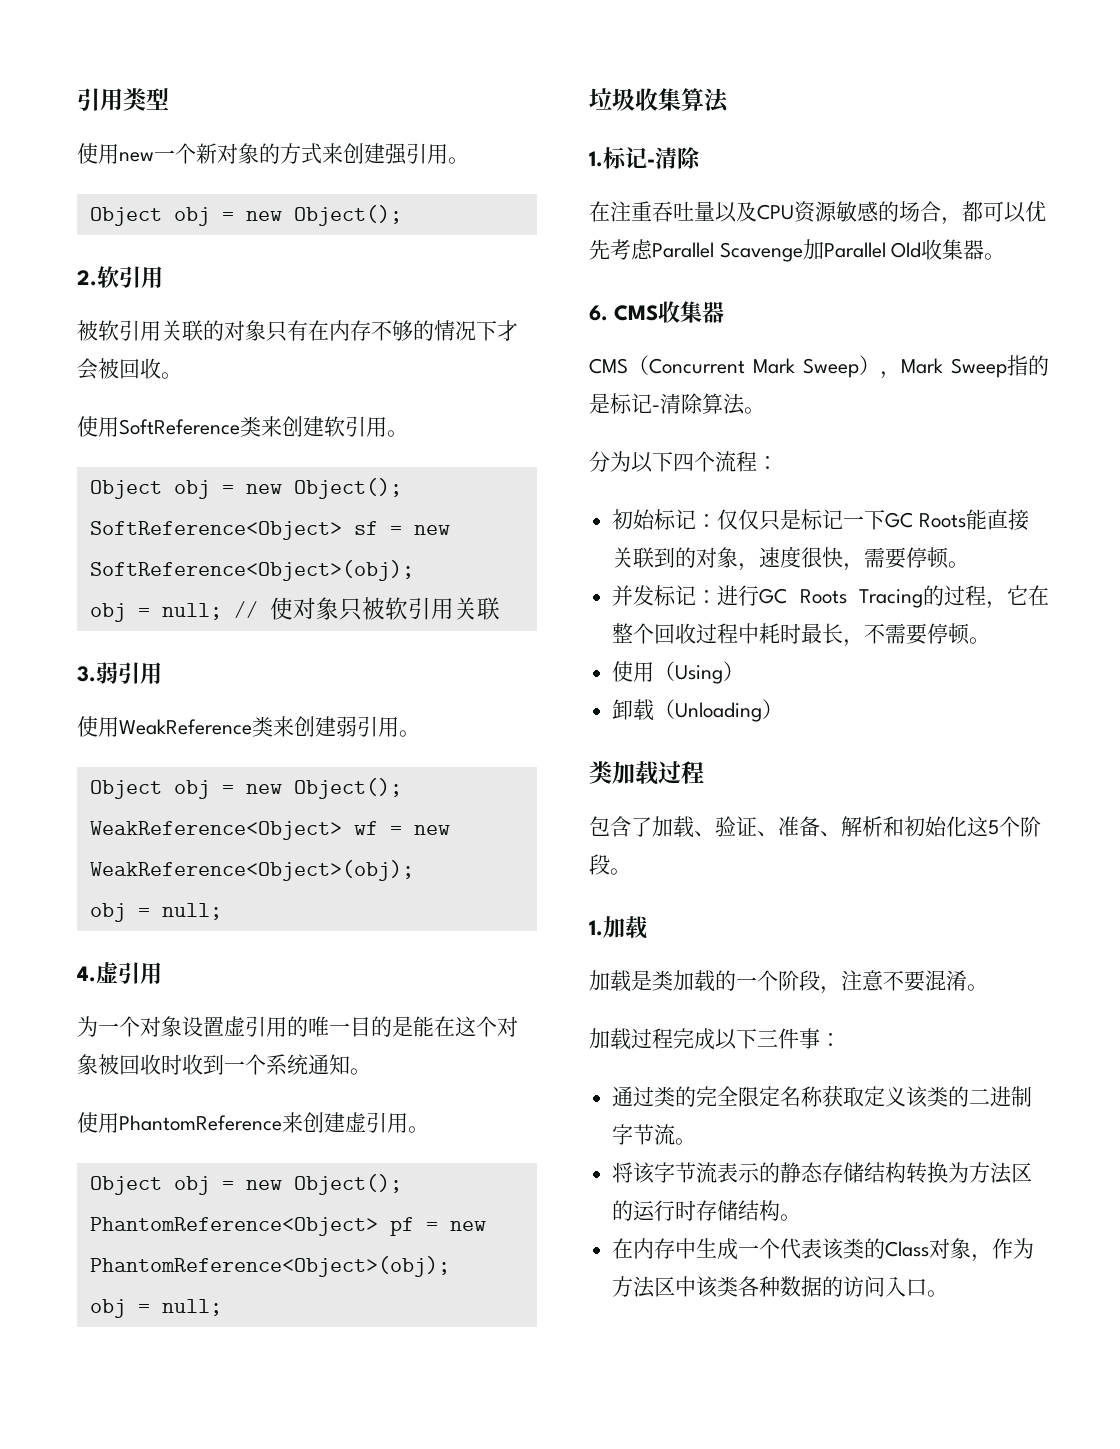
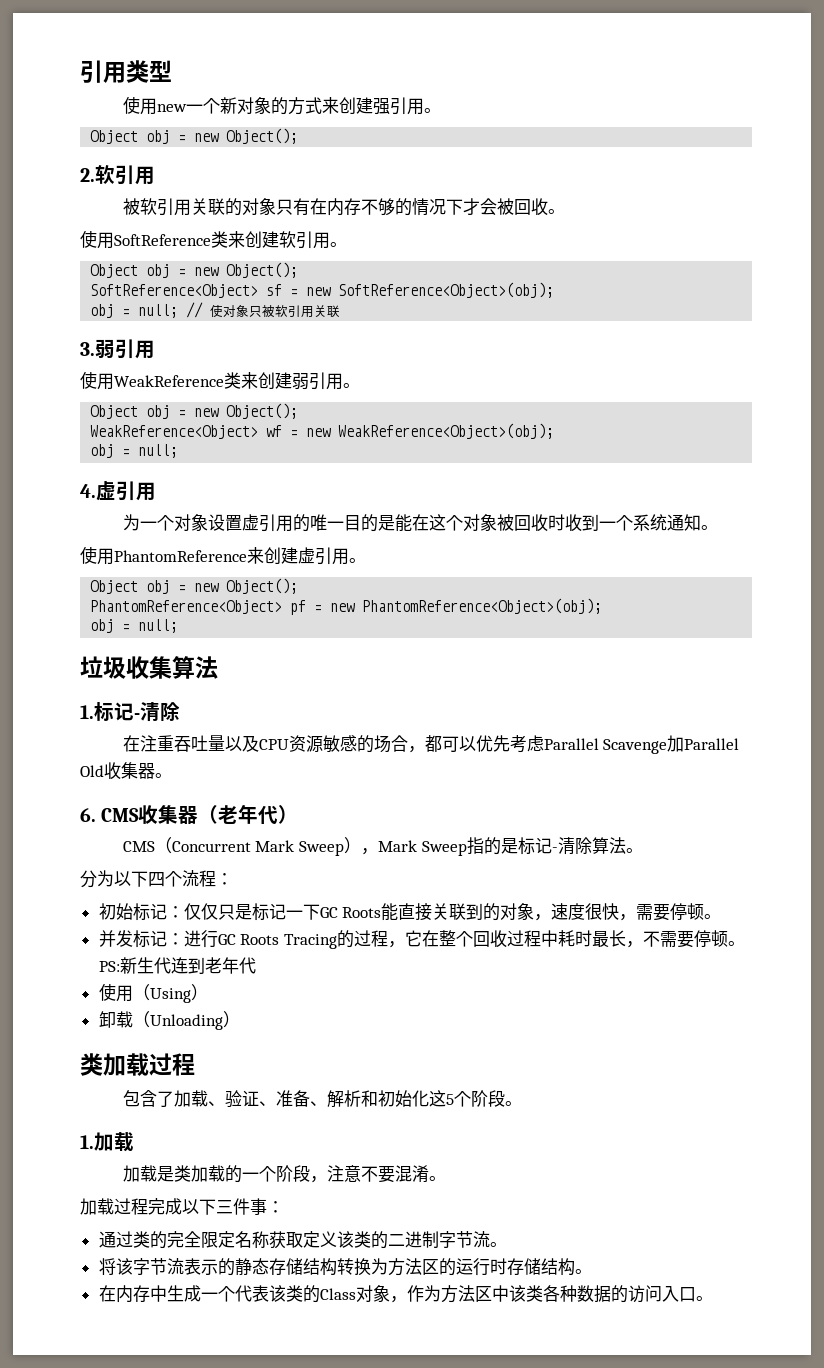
(724, 312) none -> [198,804,299,825] （老年代）
(991, 640) none -> [98,957,256,974] PS:新生代连到老年代

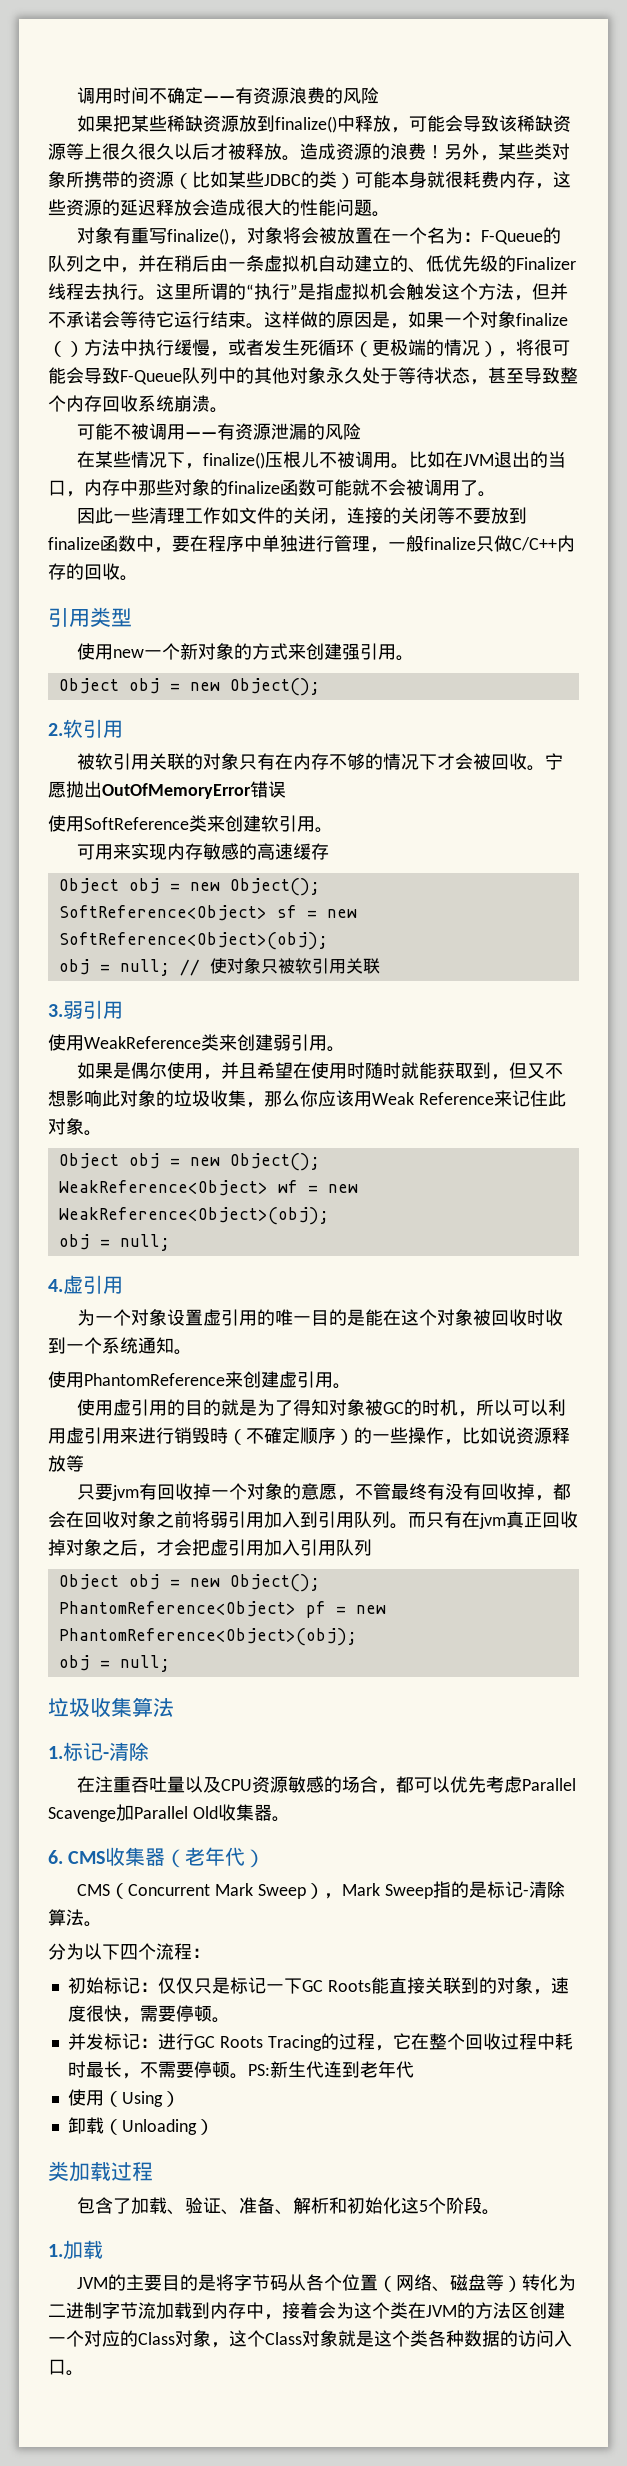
(80, 71) none -> [77,87,380,104] [77,115,572,133] [48,143,570,161] [48,171,571,189] [48,199,390,217] [77,227,562,245] [48,255,576,273] [48,283,568,301] [48,311,568,329] [48,339,570,357] [48,367,578,385] [48,395,228,413] [77,423,362,440] [77,451,567,469] [48,479,496,497] [77,507,528,525] [48,535,575,553] [48,563,138,581] 调用时间不确定——有资源浪费的风险 // 如果把某些稀缺资源放到finalize()中释放，可能会导致该稀缺资源等上很久很久以后才被释放。造成资源的浪费！另外，某些类对象所携带的资源（比如某些JDBC的类）可能本身就很耗费内存，这些资源的延迟释放会造成很大的性能问题。 // 对象有重写finalize()，对象将会被放置在一个名为：F-Queue的队列之中，并在稍后由一条虚拟机自动建立的、低优先级的Finalizer线程去执行。这里所谓的“执行”是指虚拟机会触发这个方法，但并不承诺会等待它运行结束。这样做的原因是，如果一个对象finalize（）方法中执行缓慢，或者发生死循环（更极端的情况），将很可能会导致F-Queue队列中的其他对象永久处于等待状态，甚至导致整个内存回收系统崩溃。 // 可能不被调用——有资源泄漏的风险 // 在某些情况下，finalize()压根儿不被调用。比如在JVM退出的当口，内存中那些对象的finalize函数可能就不会被调用了。 // 因此一些清理工作如文件的关闭，连接的关闭等不要放到finalize函数中，要在程序中单独进行管理，一般finalize只做C/C++内存的回收。 //
(565, 211) none -> [545,753,564,770] [48,781,286,799] 宁愿抛出OutOfMemoryError错误
(347, 244) none -> [77,843,330,860] // 可用来实现内存敏感的高速缓存
(360, 385) none -> [77,1062,564,1080] [48,1090,566,1108] [48,1118,102,1136] // 如果是偶尔使用，并且希望在使用时随时就能获取到，但又不想影响此对象的垃圾收集，那么你应该用Weak Reference来记住此对象。
(366, 560) none -> [77,1399,567,1417] [48,1427,570,1445] [48,1455,84,1472] [77,1483,572,1501] [48,1511,578,1529] [48,1539,372,1557] // 使用虚引用的目的就是为了得知对象被GC的时机，所以可以利用虚引用来进行销毁時（不確定顺序）的一些操作，比如说资源释放等 // 只要jvm有回收掉一个对象的意愿，不管最终有没有回收掉，都会在回收对象之前将弱引用加入到引用队列。而只有在jvm真正回收掉对象之后，才会把虚引用加入引用队列
[122,1165,446,1183] [80,1198,284,1215] [98,1231,507,1249] [98,1258,592,1276] [98,1285,526,1303] 加载是类加载的一个阶段，注意不要混淆。 // 加载过程完成以下三件事： // 通过类的完全限定名称获取定义该类的二进制字节流。 // 将该字节流表示的静态存储结构转换为方法区的运行时存储结构。 // 在内存中生成一个代表该类的Class对象，作为方法区中该 -> [77,2274,577,2292] [48,2302,565,2320] [48,2330,410,2348] JVM的主要目的是将字节码从各个位置（网络、磁盘等）转化为二进制字节流加载到内存中，接着会为这个类在JVM的方法区创建一个对应的Class对象，这个Class对象就是这个

